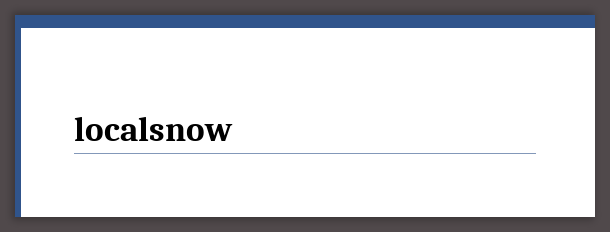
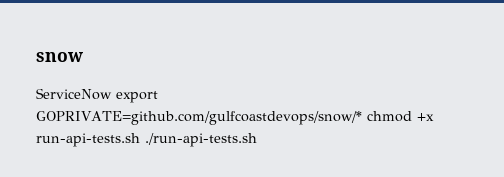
[74,116,233,141] localsnow -> [36,52,83,62] [36,88,158,103] [36,111,434,125] [36,133,257,147] snow // ServiceNow export GOPRIVATE=github.com/gulfcoastdevops/snow/* chmod +x run-api-tests.sh ./run-api-tests.sh

